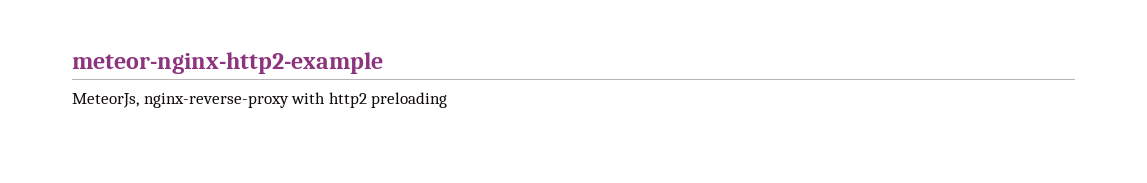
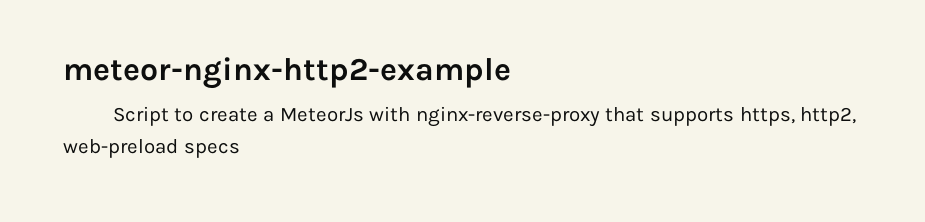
[72,92,448,108] MeteorJs, nginx-reverse-proxy with http2 preloading -> [112,106,857,127] [63,139,240,158] Script to create a MeteorJs with nginx-reverse-proxy that supports https, http2, web-preload specs

